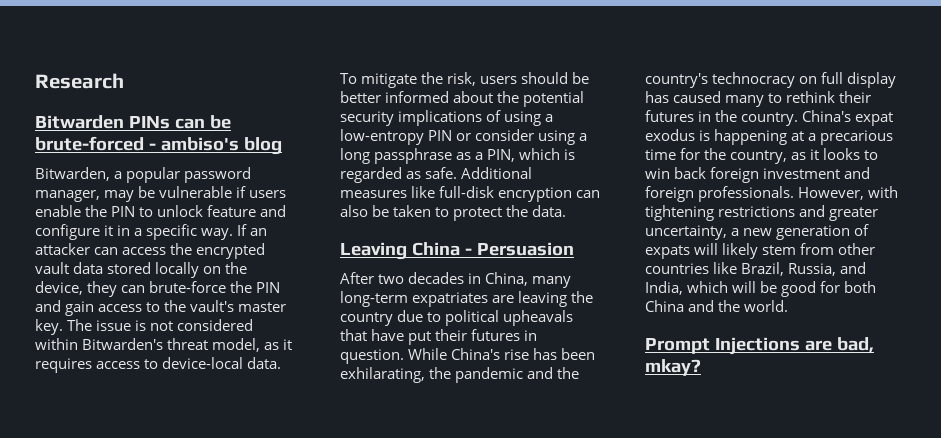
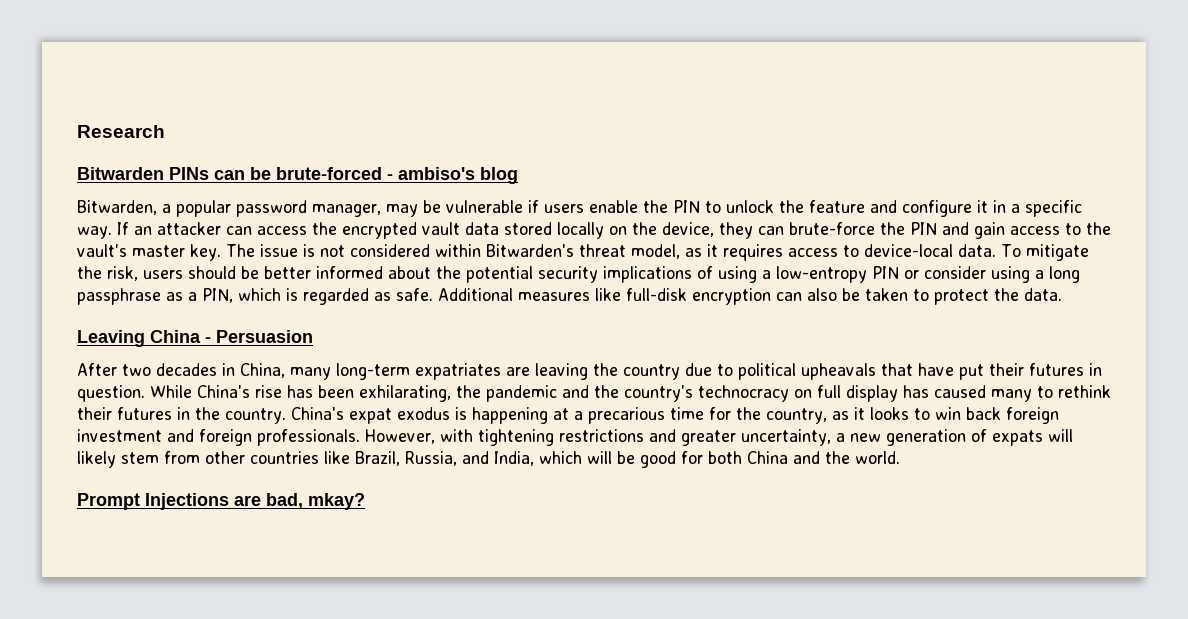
(204, 211) none -> [779,200,804,213] the

